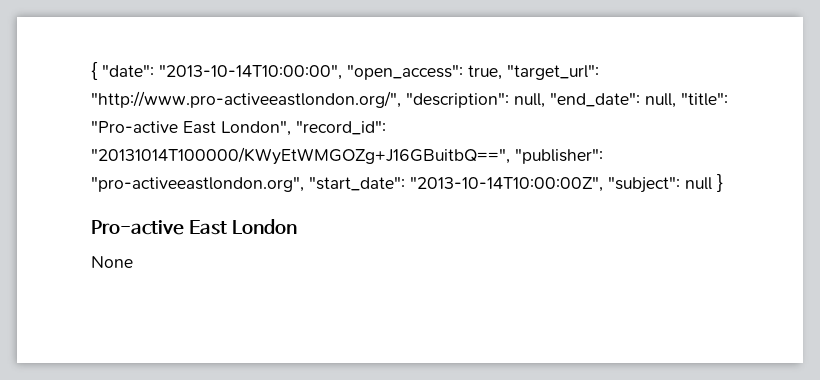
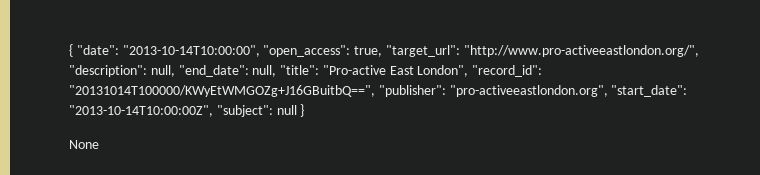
[91,219,298,235] // Pro-active East London -> (305, 110) none

